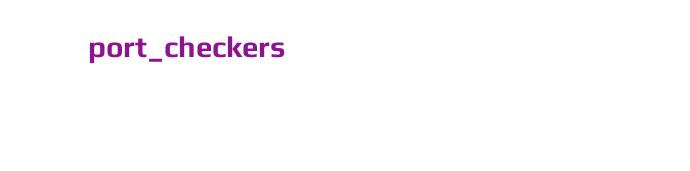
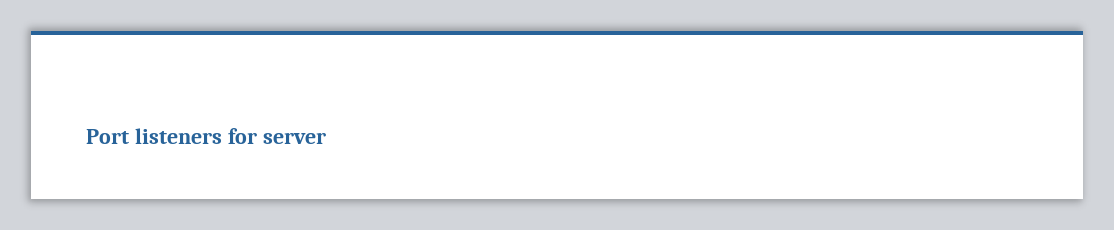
[88,36,285,64] port_checkers -> [86,128,326,144] Port listeners for server

